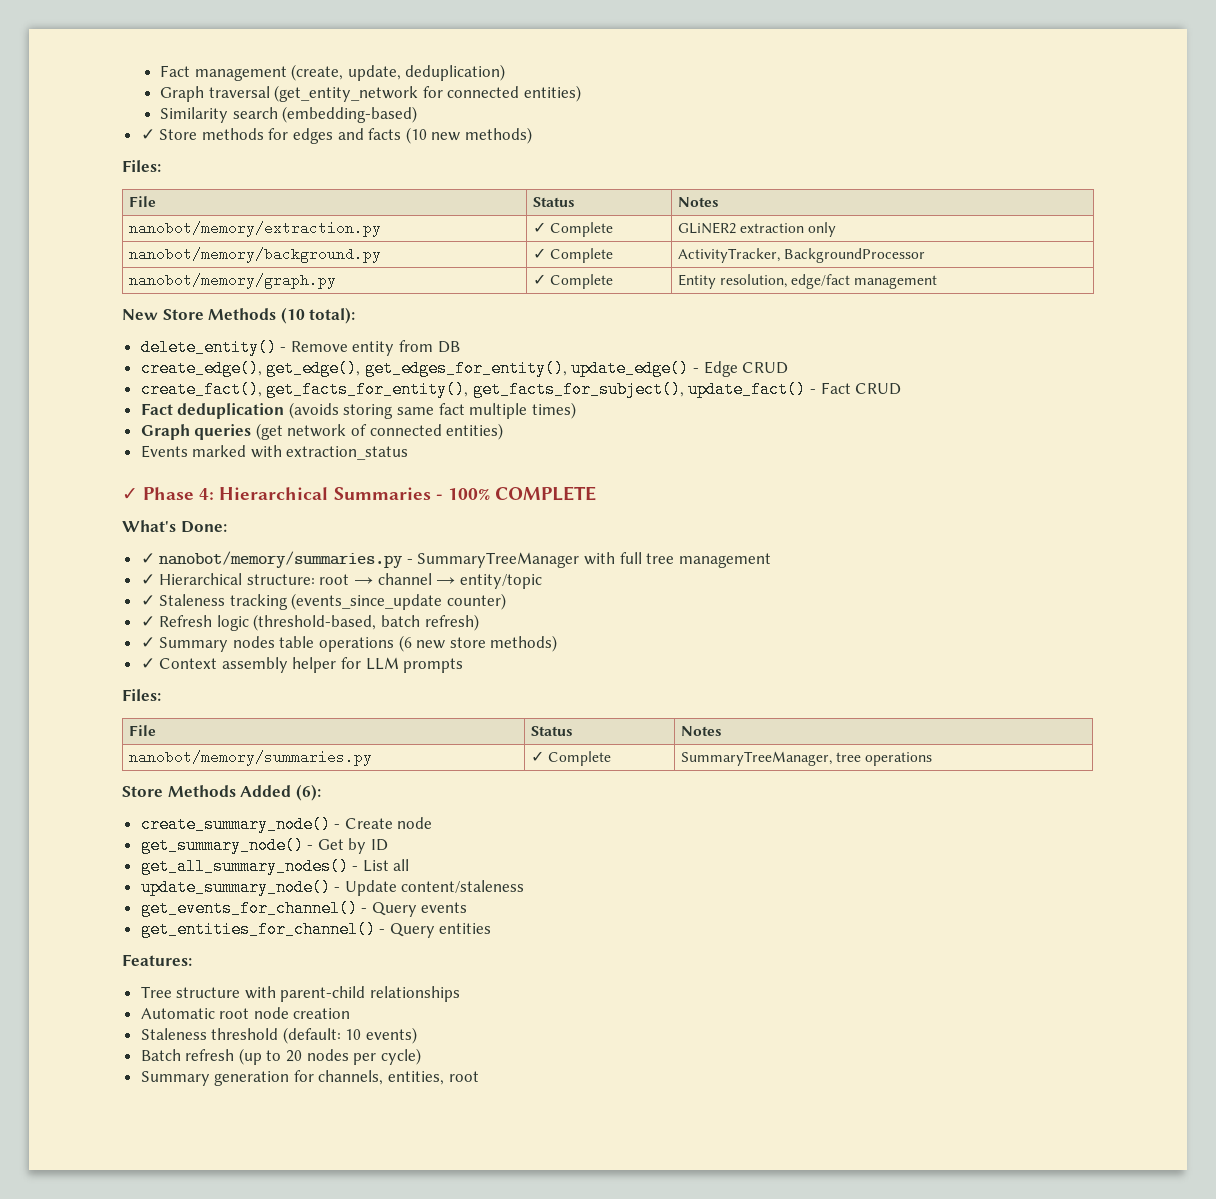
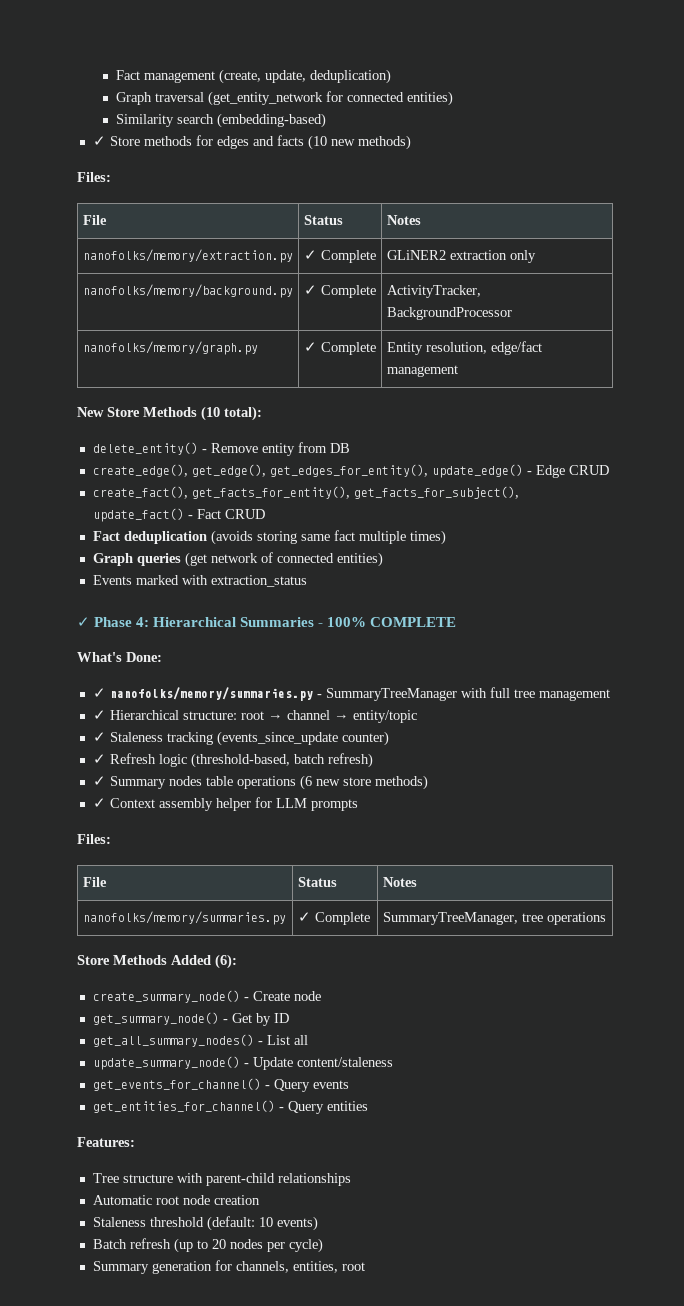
[128,221,381,237] nanobot/memory/extraction.py -> [82,249,293,263] nanofolks/memory/extraction.py
[128,247,381,263] nanobot/memory/background.py -> [82,284,293,298] nanofolks/memory/background.py
[128,273,336,289] nanobot/memory/graph.py -> [82,341,258,355] nanofolks/memory/graph.py
[159,551,404,568] nanobot/memory/summaries.py -> [109,687,313,701] nanofolks/memory/summaries.py
[128,750,372,766] nanobot/memory/summaries.py -> [82,911,286,925] nanofolks/memory/summaries.py

